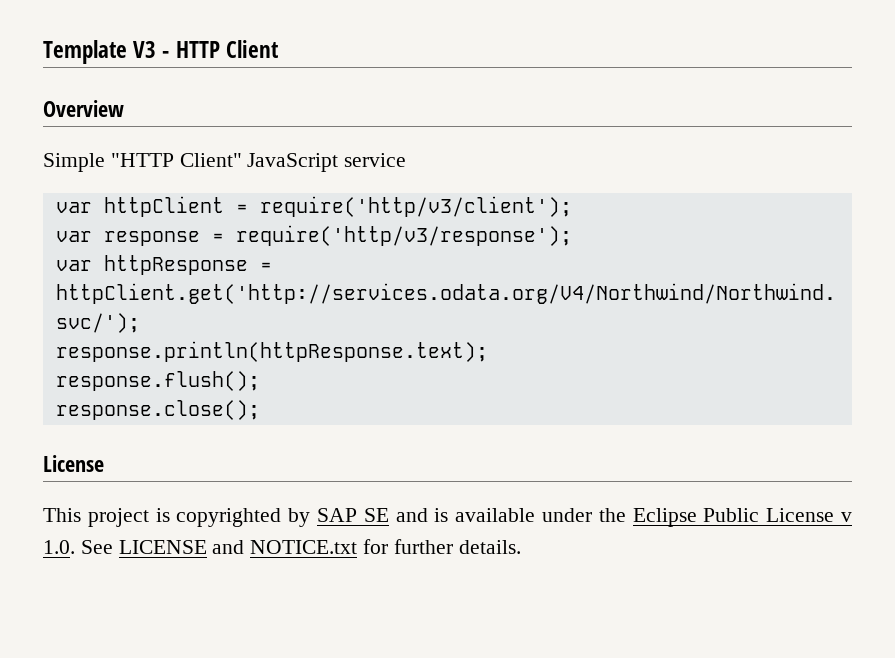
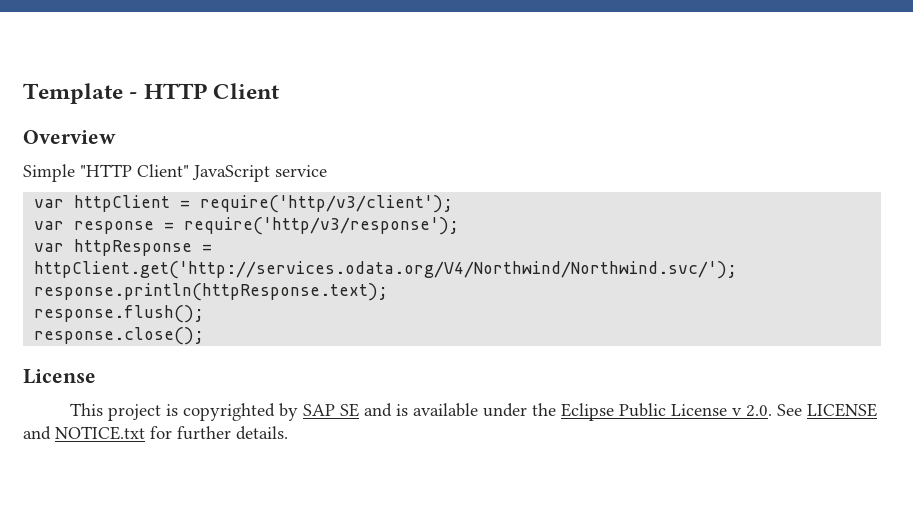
[133,41,157,58] V3 -> (123, 93) none
[43,540,75,554] 1.0. -> [746,405,773,417] 2.0.

